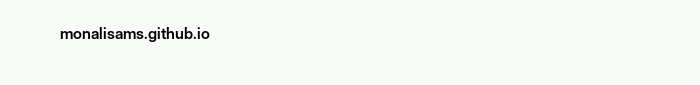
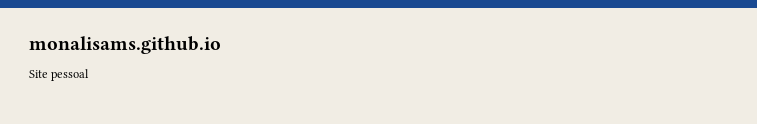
(210, 34) none -> [29,69,90,81] // Site pessoal

